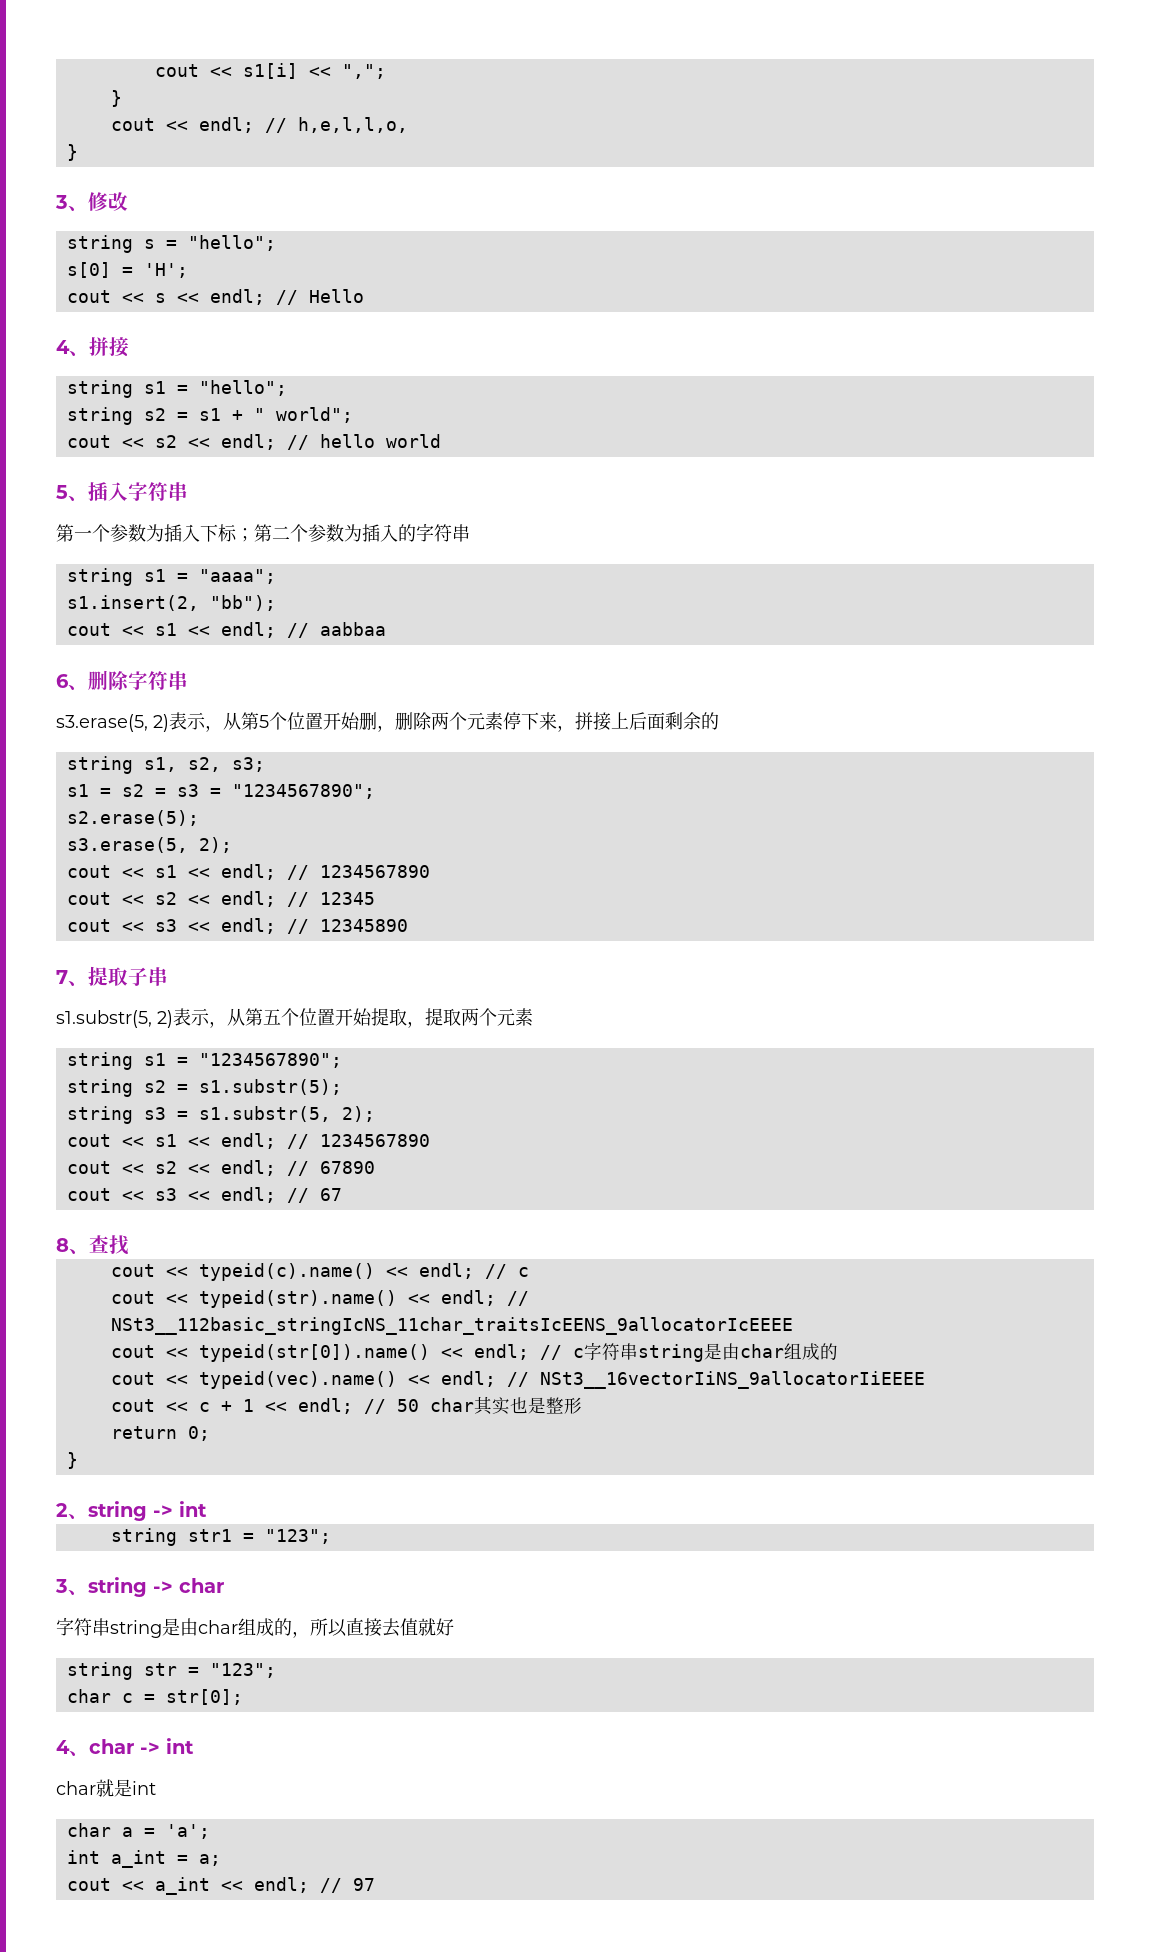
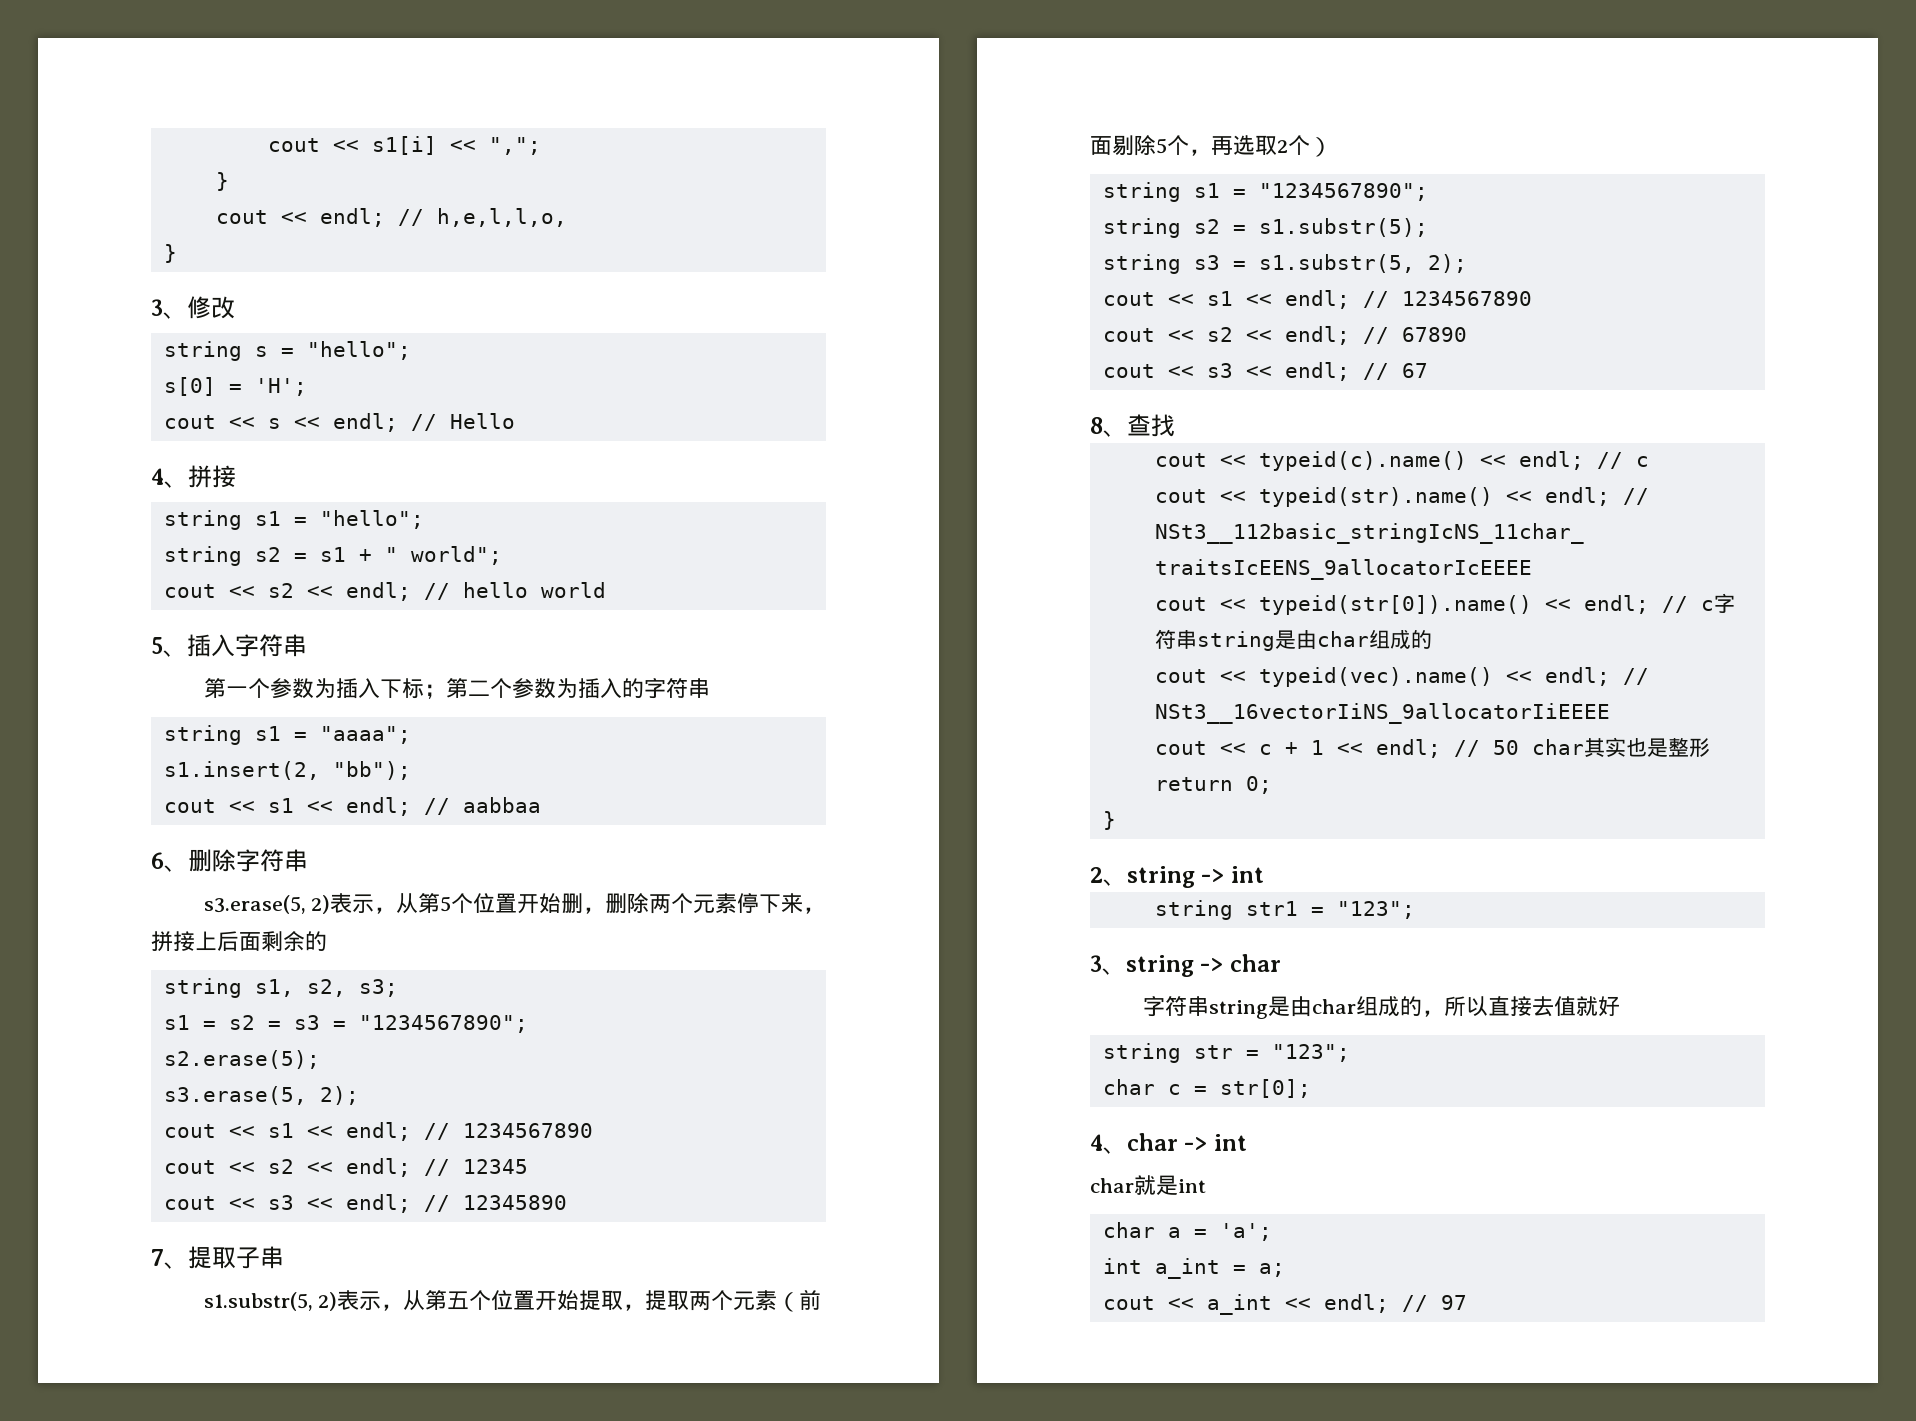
(533, 1017) none -> [777,1289,822,1312] [1090,135,1332,157] （前面剔除5个，再选取2个）

